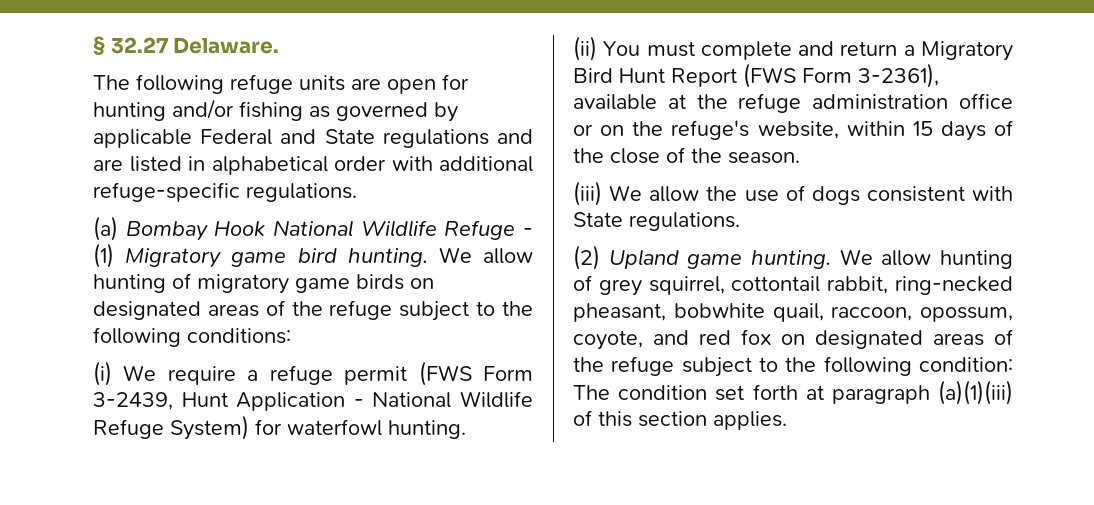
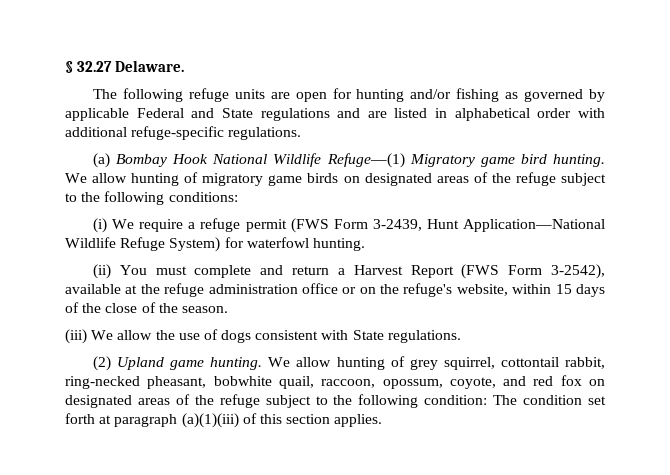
[444,220,533,240] [93,243,114,268] Refuge - (1) -> [326,153,405,168] Refuge—(1)
[236,392,452,411] Application - National -> [462,219,605,232] Application—National
[921,41,1013,61] [573,68,665,83] Migratory Bird Hunt -> [353,265,403,275] Harvest
[858,63,939,88] 3-2361), -> [551,264,605,279] 3-2542),

